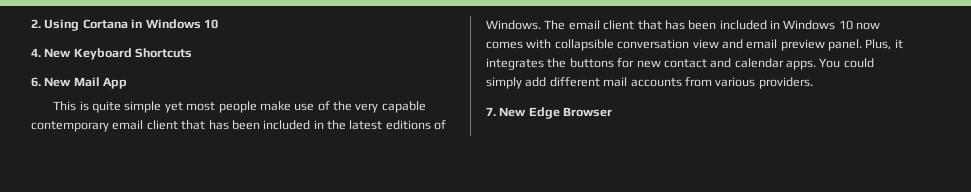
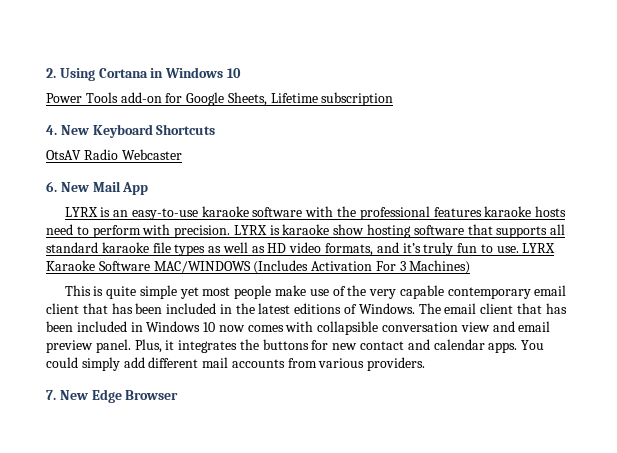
(218, 24) none -> [46,92,394,106] // Power Tools add-on for Google Sheets, Lifetime subscription
(193, 53) none -> [46,149,182,160] // OtsAV Radio Webcaster
(128, 83) none -> [64,206,567,220] [46,224,566,238] [46,242,556,256] [46,260,471,274] // LYRX is an easy-to-use karaoke software with the professional features karaoke hosts need to perform with precision. LYRX is karaoke show hosting software that supports all standard karaoke file types as well as HD video formats, and it’s truly fun to use. LYRX Karaoke Software MAC/WINDOWS (Includes Activation For 3 Machines)

